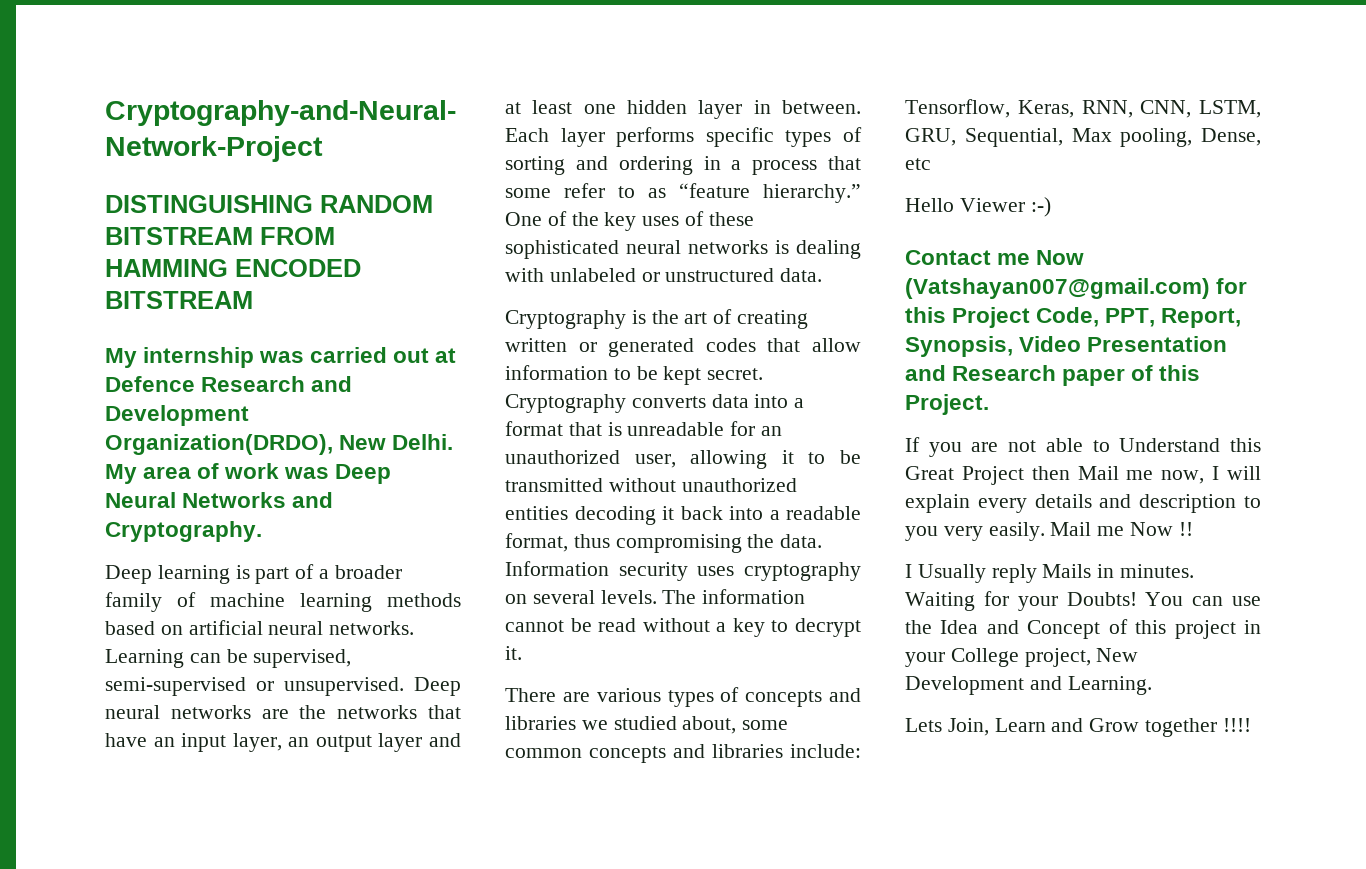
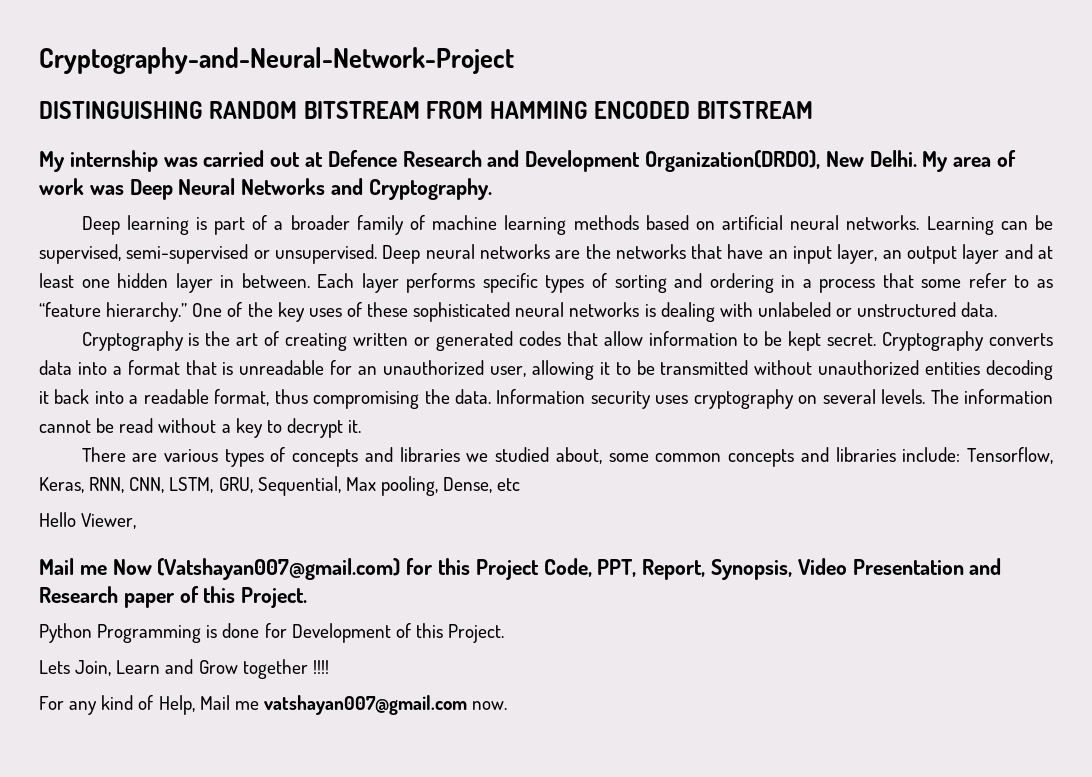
[959,197,1051,217] [905,250,991,265] Viewer :-) // Contact -> [81,513,137,529] [39,558,74,575] Viewer, // Mail
[905,437,1261,457] [905,466,1261,485] [905,494,1261,513] [905,522,1193,541] [905,564,1195,583] [905,591,1261,611] [905,619,1261,639] [905,648,1139,667] [905,676,1152,695] If you are not able to Understand this Great Project then Mail me now, I will explain every details and description to you very easily. Mail me Now !! // I Usually reply Mails in minutes. Waiting for your Doubts! You can use the Idea and Concept of this project in your College project, New Development and Learning. -> [39,623,505,643] Python Programming is done for Development of this Project.
(1251, 725) none -> [39,695,508,715] // For any kind of Help, Mail me vatshayan007@gmail.com now.

